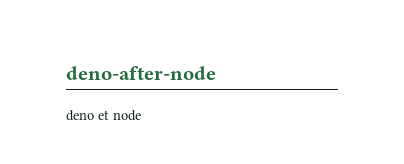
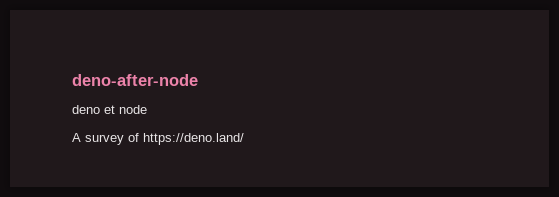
(141, 115) none -> [72,133,244,145] // A survey of https://deno.land/

